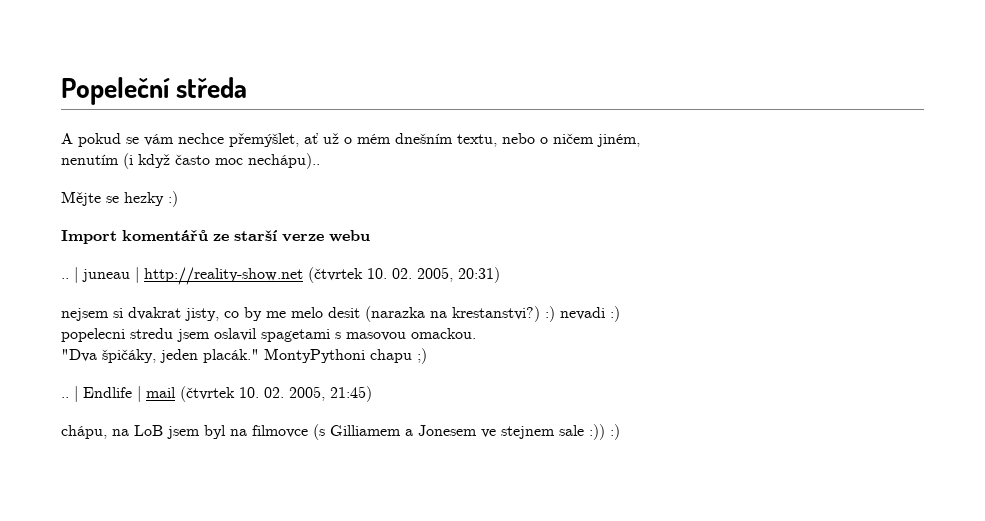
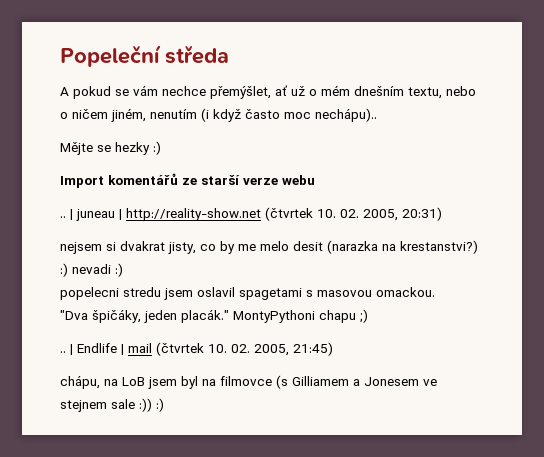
(640, 140) // -> (146, 115) none

